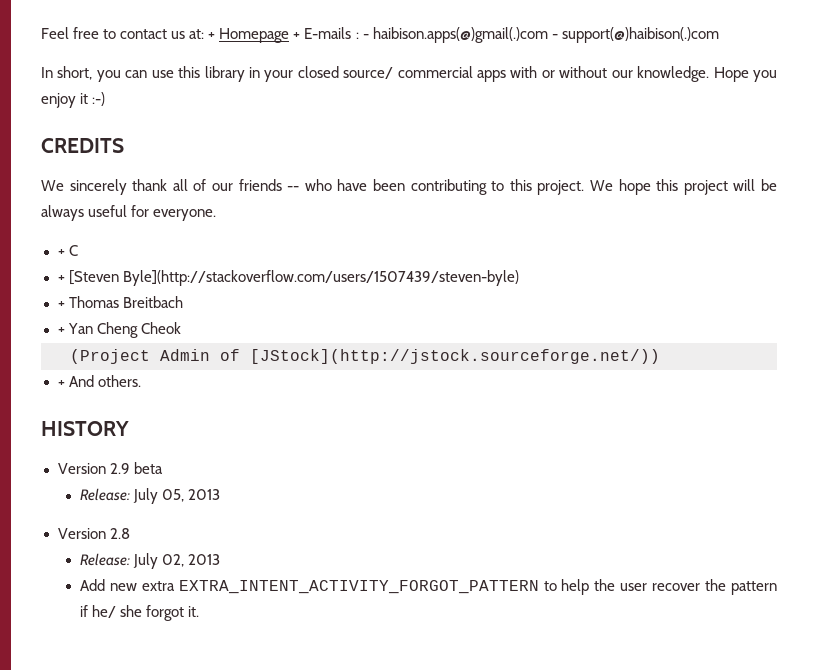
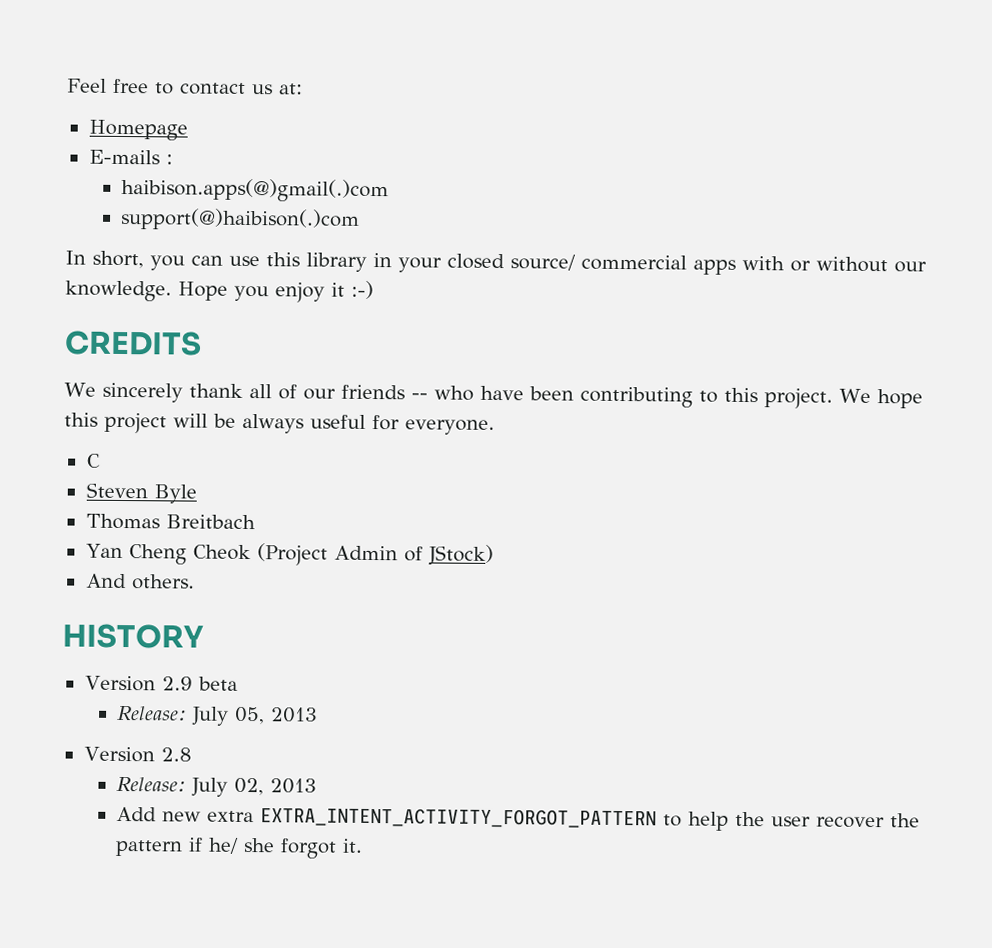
[208,32,216,39] + -> (303, 89) //
[293,32,301,39] + -> (188, 130) //
[362,34,369,39] - -> (173, 159) //
[551,34,558,39] - -> (390, 190) //
[57,249,65,256] + -> (495, 427) none
[57,270,519,286] [57,301,65,308] + [Steven Byle](http://stackoverflow.com/users/1507439/steven-byle) // + -> [85,482,197,504] Steven Byle //
[57,327,65,334] + -> (256, 522) none
(181, 328) // -> (251, 552) none
[250,349,660,364] [57,380,65,387] [JStock](http://jstock.sourceforge.net/)) // + -> [427,544,494,566] JStock) //

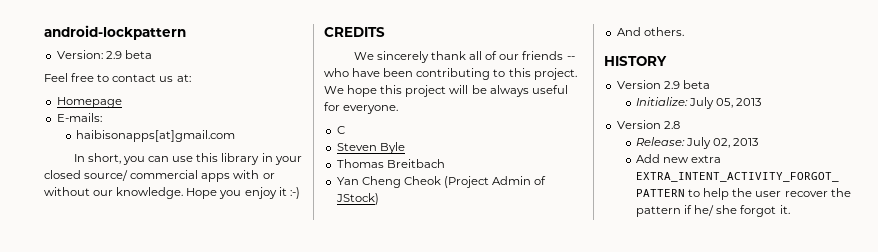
(67, 85) none -> [44,25,186,40] [56,50,152,59] android-lockpattern // Version: 2.9 beta //
[88,149,173,165] [121,177,390,203] [120,207,361,231] E-mails : // haibison.apps(@)gmail(.)com // support(@)haibison(.)com -> [56,113,102,122] [75,130,235,142] E-mails: // haibisonapps[at]gmail.com
[117,705,188,722] Release: -> [635,97,688,106] Initialize:

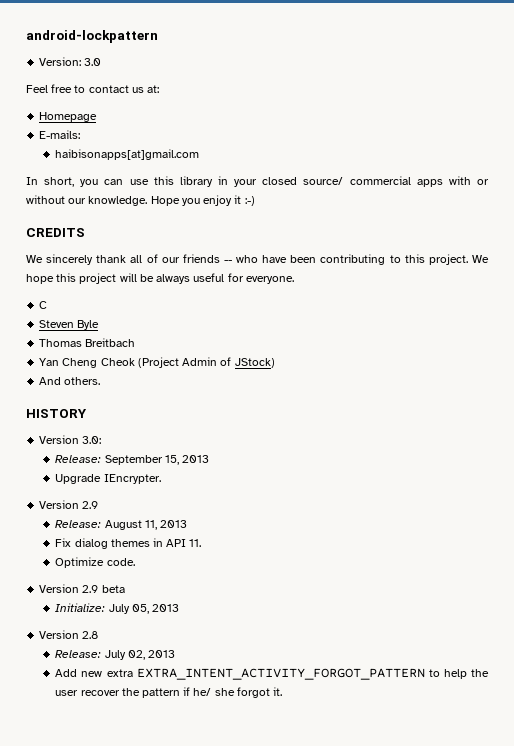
[105,50,152,59] 2.9 beta -> [84,58,102,66] 3.0
(667, 61) none -> [39,435,102,444] [55,455,209,465] [55,474,161,484] [39,500,99,509] [55,520,187,530] [55,538,202,549] [55,557,135,568] // Version 3.0: // Release: September 15, 2013 // Upgrade IEncrypter. // Version 2.9 // Release: August 11, 2013 // Fix dialog themes in API 11. // Optimize code.

